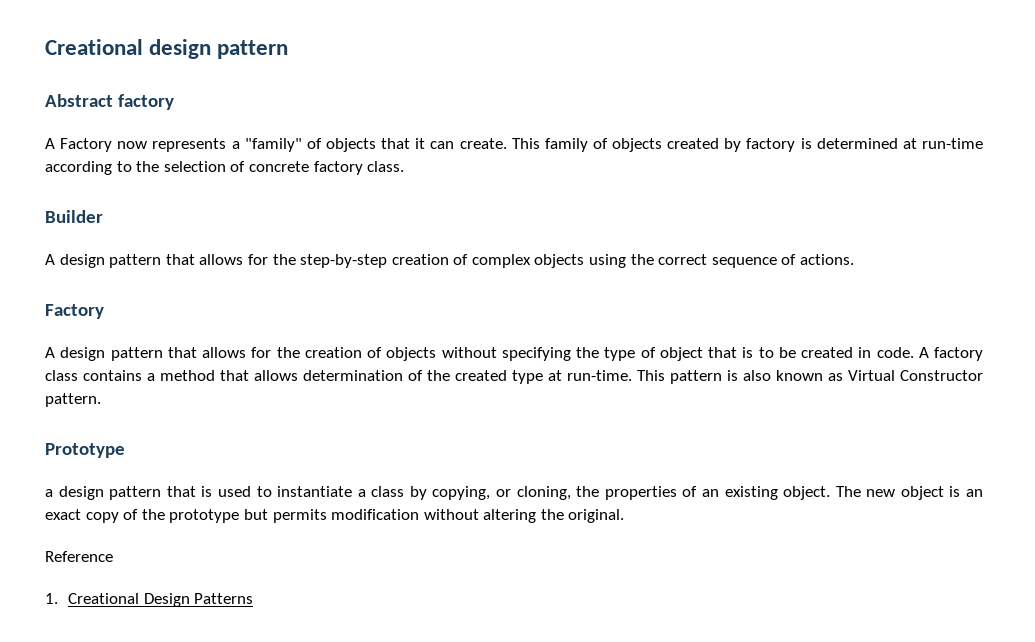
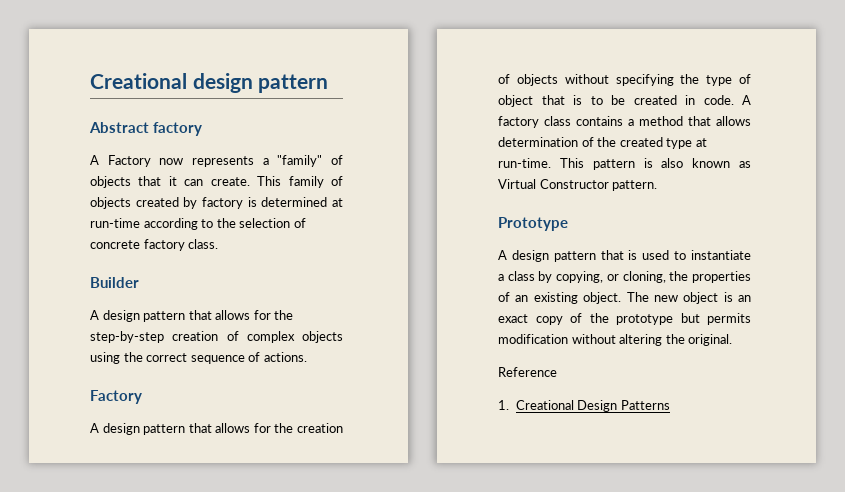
[45,489,53,497] a -> [498,250,507,260] A

